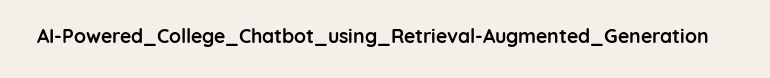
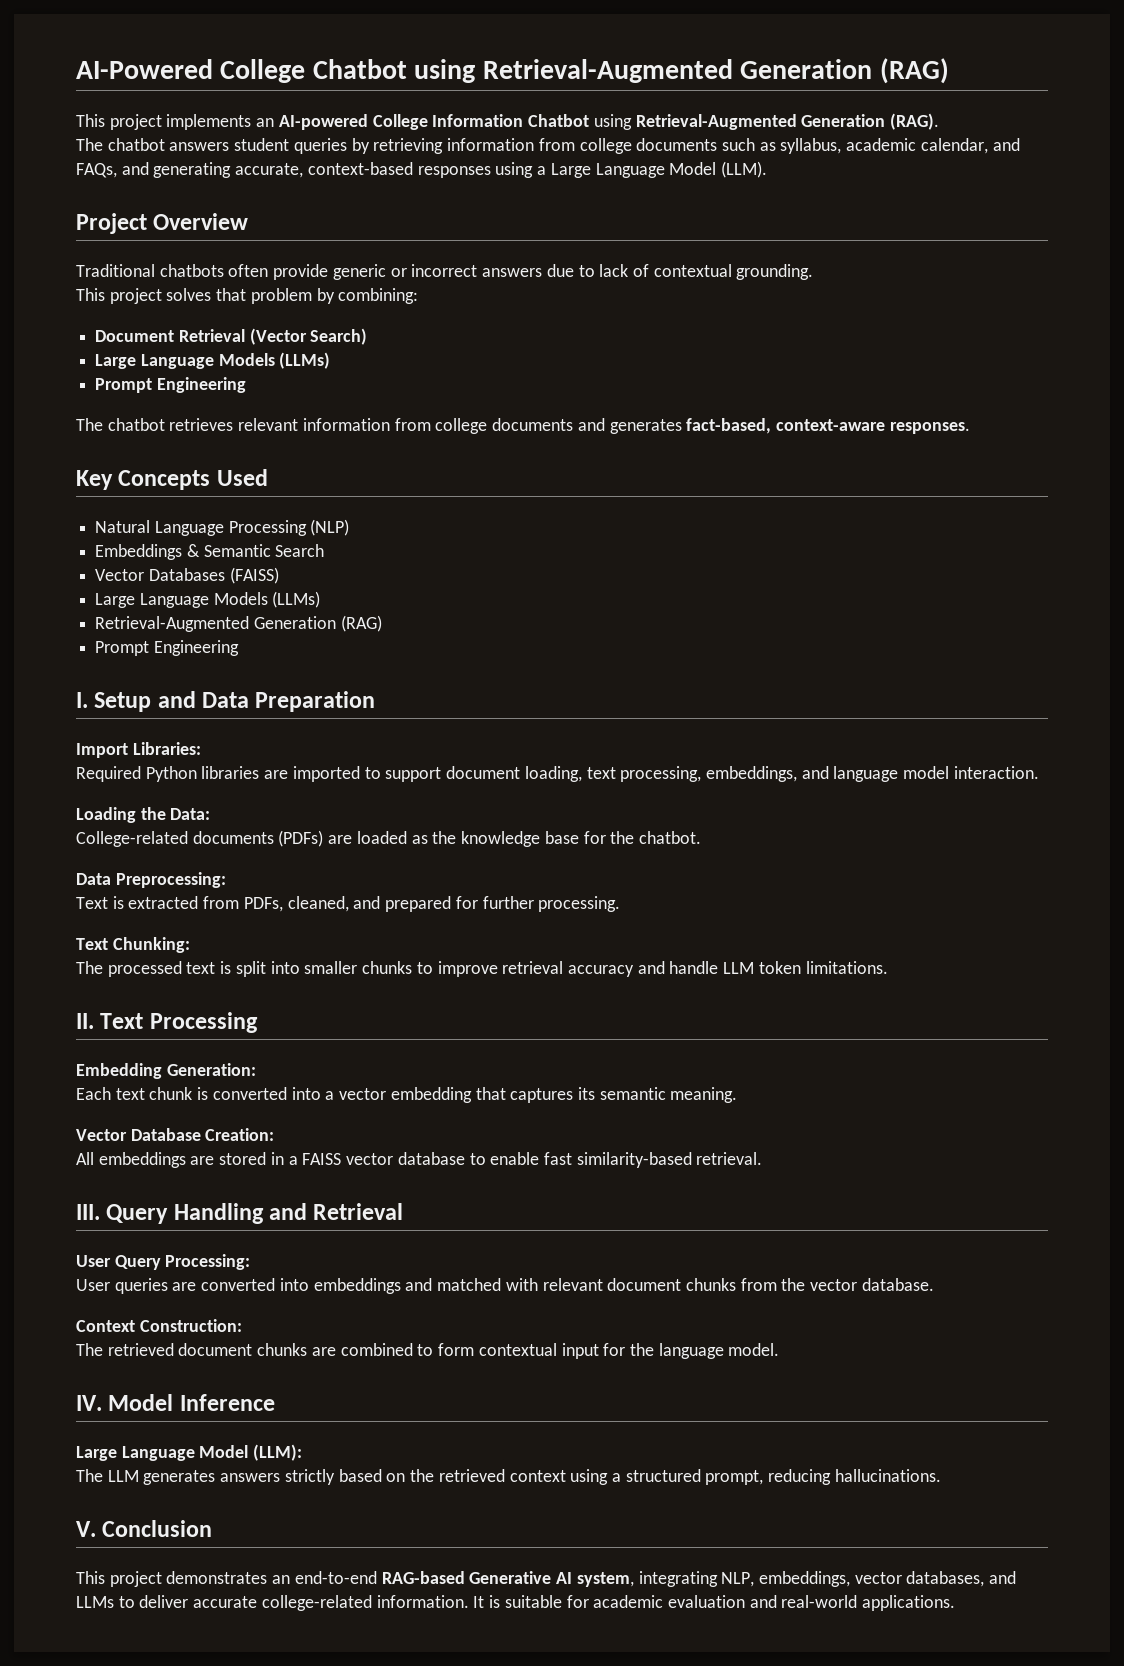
[37,28,709,47] AI-Powered_College_Chatbot_using_Retrieval-Augmented_Generation -> [76,58,949,84] [76,113,939,130] [76,138,1020,154] [76,161,767,178] [76,213,249,234] [76,264,814,280] [76,288,419,304] [95,328,368,345] [95,352,331,369] [95,377,246,393] [76,418,970,434] [76,469,268,490] [95,519,350,536] [95,544,325,560] [95,567,279,584] [95,591,321,608] [95,615,382,632] [95,640,239,656] [76,691,376,712] [76,742,201,758] [76,766,1039,782] [76,807,211,823] [76,830,701,847] [76,872,226,888] [76,896,621,912] [76,937,190,953] [76,961,888,977] [76,1012,258,1033] [76,1063,256,1079] [76,1087,738,1103] [76,1128,275,1141] [76,1152,763,1168] [76,1203,404,1224] [76,1254,251,1270] [76,1278,934,1294] [76,1319,242,1332] [76,1343,780,1359] [76,1394,275,1411] [76,1444,303,1461] [76,1469,941,1485] [76,1520,213,1537] [76,1571,1017,1587] [76,1595,956,1611] AI-Powered College Chatbot using Retrieval-Augmented Generation (RAG) // This project implements an AI-powered College Information Chatbot using Retrieval-Augmented Generation (RAG). // The chatbot answers student queries by retrieving information from college documents such as syllabus, academic calendar, and FAQs, and generating accurate, context-based responses using a Large Language Model (LLM). // Project Overview // Traditional chatbots often provide generic or incorrect answers due to lack of contextual grounding. // This project solves that problem by combining: // Document Retrieval (Vector Search) // Large Language Models (LLMs) // Prompt Engineering // The chatbot retrieves relevant information from college documents and generates fact-based, context-aware responses. // Key Concepts Used // Natural Language Processing (NLP) // Embeddings & Semantic Search // Vector Databases (FAISS) // Large Language Models (LLMs) // Retrieval-Augmented Generation (RAG) // Prompt Engineering // I. Setup and Data Preparation // Import Libraries: // Required Python libraries are imported to support document loading, text processing, embeddings, and language model interaction. // Loading the Data: // College-related documents (PDFs) are loaded as the knowledge base for the chatbot. // Data Preprocessing: // Text is extracted from PDFs, cleaned, and prepared for further processing. // Text Chunking: // The processed text is split into smaller chunks to improve retrieval accuracy and handle LLM token limitations. // II. Text Processing // Embedding Generation: // Each text chunk is converted into a vector embedding that captures its semantic meaning. // Vector Database Creation: // All embeddings are stored in a FAISS vector database to enable fast similarity-based retrieval. // III. Query Handling and Retrieval // User Query Processing: // User queries are converted into embeddings and matched with relevant document chunks from the vector database. // Context Construction: // The retrieved document chunks are combined to form contextual input for the language model. // IV. Model Inference // Large Language Model (LLM): // The LLM generates answers strictly based on the retrieved context using a structured prompt, reducing hallucinations. // V. Conclusion // This project demonstrates an end-to-end RAG-based Generative AI system, integrating NLP, embeddings, vector databases, and LLMs to deliver accurate college-related information. It is suitable for academic evaluation and real-world applications.

